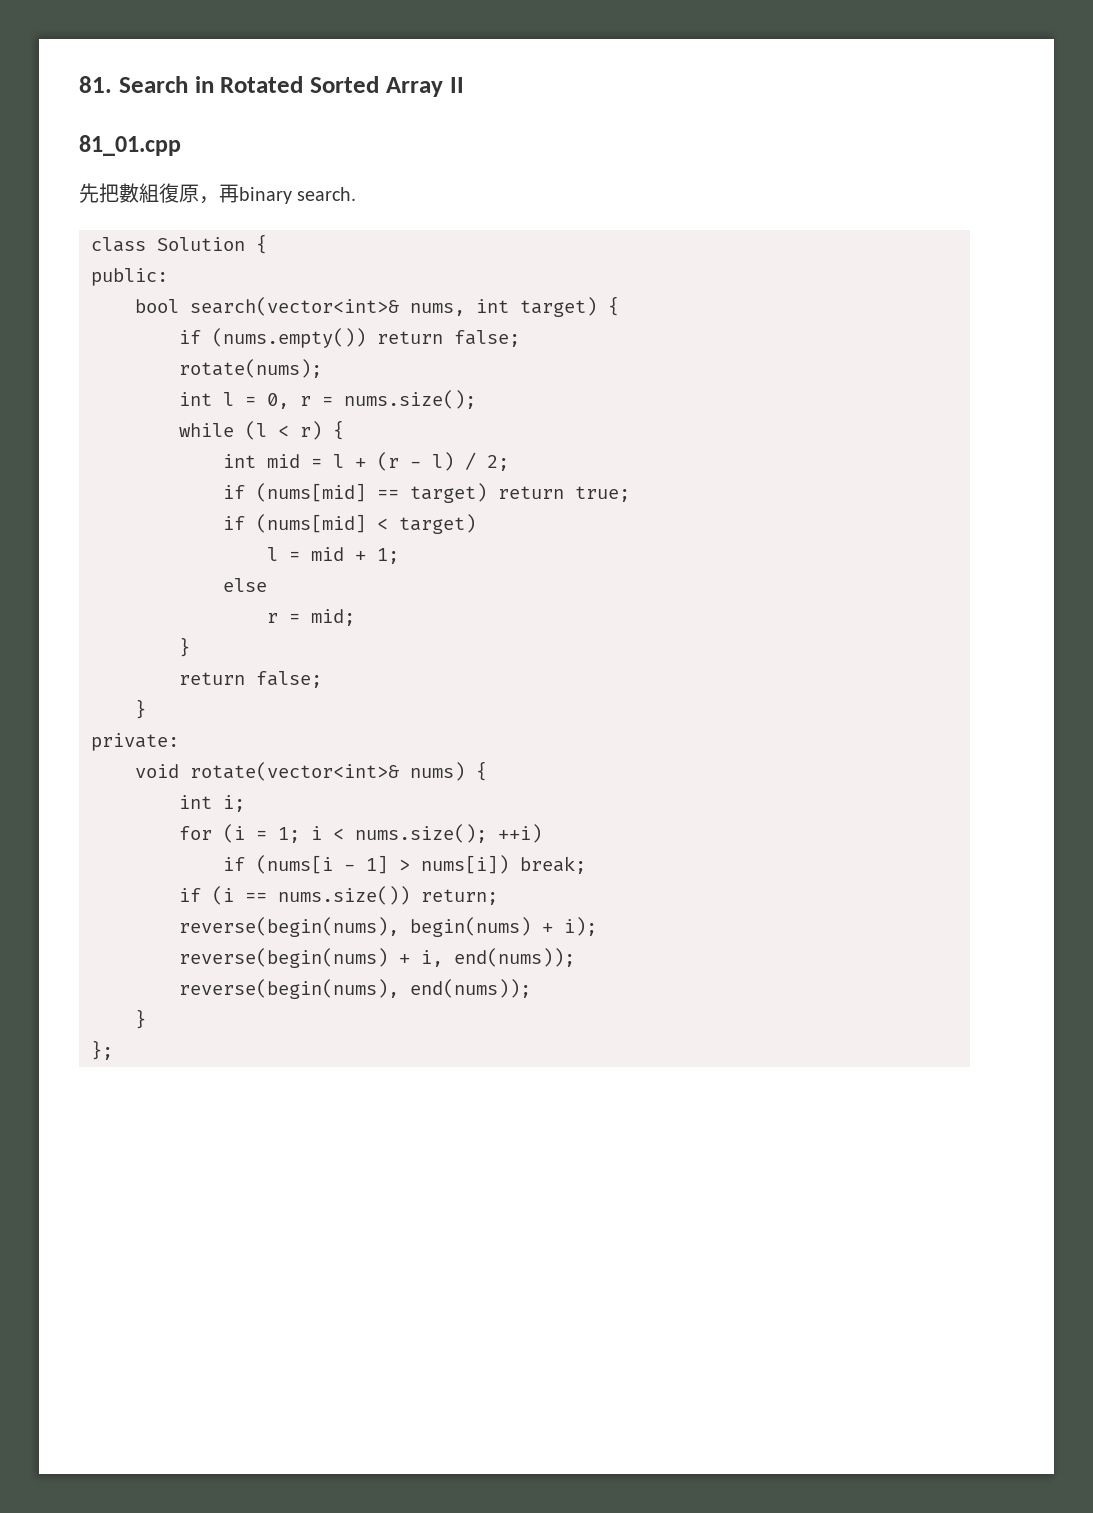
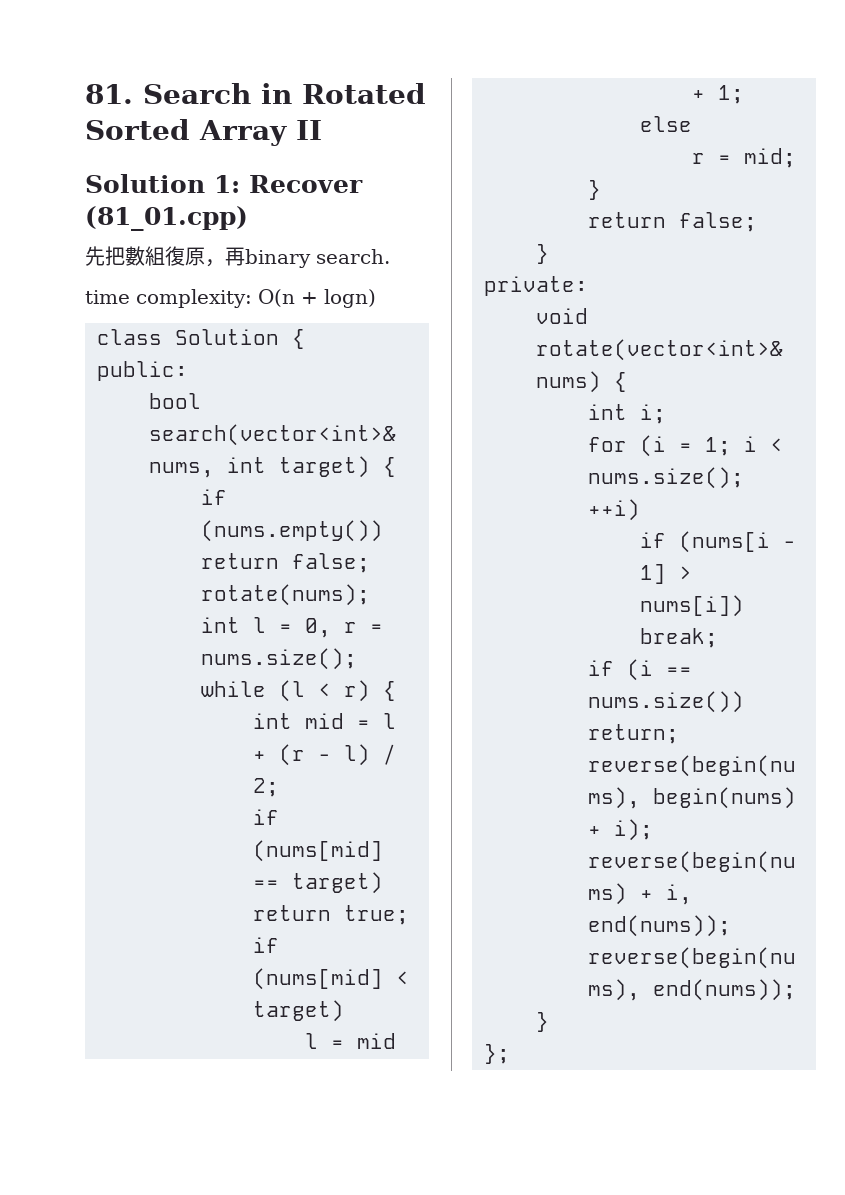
[79,135,181,156] 81_01.cpp -> [85,174,363,193] [85,206,248,231] Solution 1: Recover (81_01.cpp)
(357, 194) none -> [85,289,376,308] // time complexity: O(n + logn)

